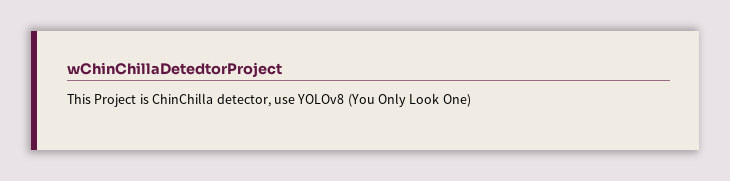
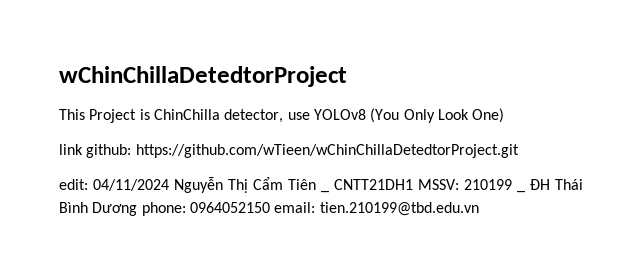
(471, 100) none -> [59,144,519,158] [59,177,316,193] [321,190,329,193] [334,179,512,190] [517,190,525,193] [530,179,583,190] [59,202,479,216] // link github: https://github.com/wTieen/wChinChillaDetedtorProject.git // edit: 04/11/2024 Nguyễn Thị Cẩm Tiên _ CNTT21DH1 MSSV: 210199 _ ĐH Thái Bình Dương phone: 0964052150 email: tien.210199@tbd.edu.vn

